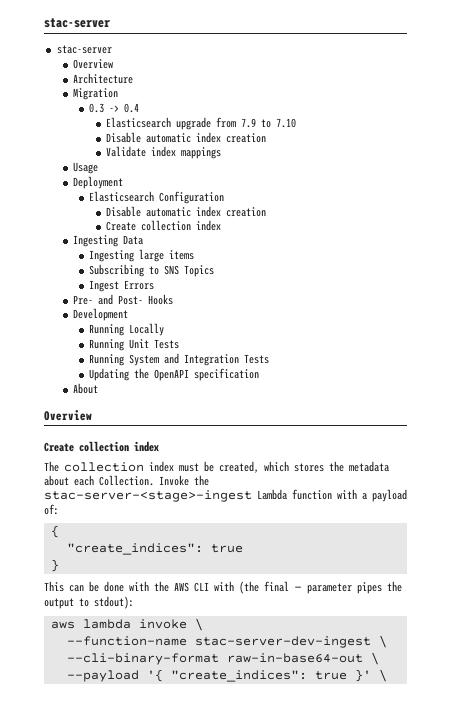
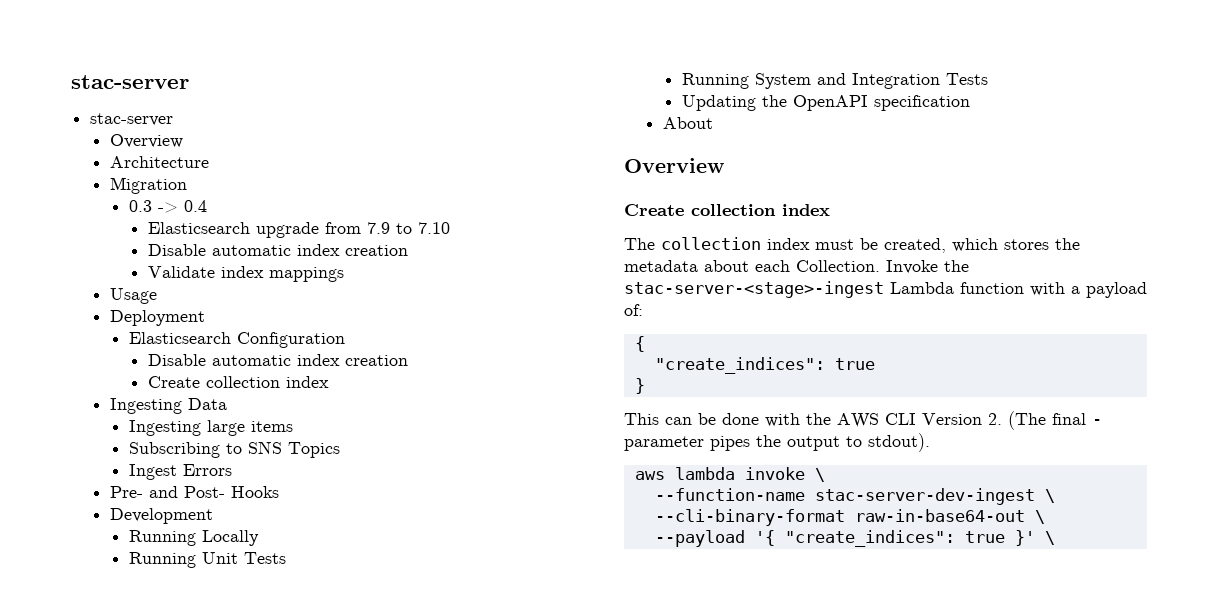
[214,581,259,594] with (the -> [922,411,1046,430] Version 2. (The
[94,596,134,609] stdout): -> [868,433,930,452] stdout).

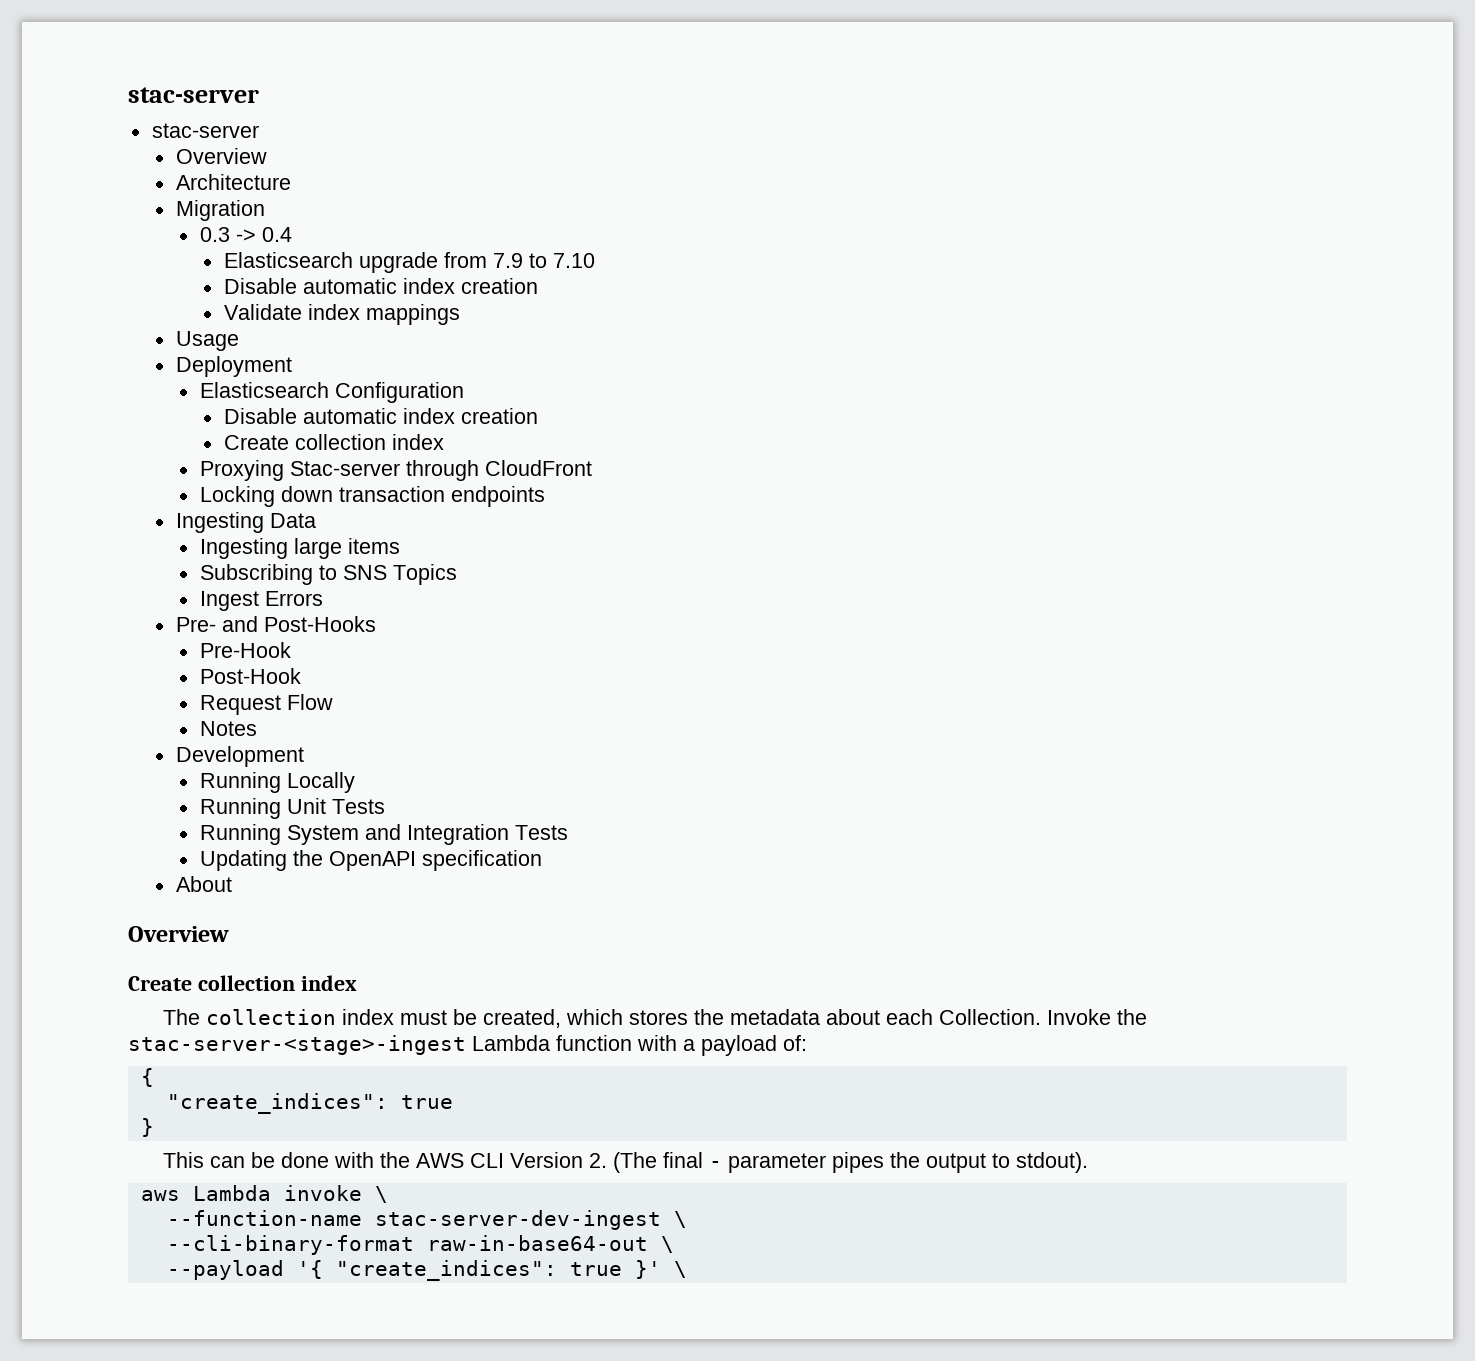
(330, 382) none -> [199,460,592,481] [199,486,545,507] // Proxying Stac-server through CloudFront // Locking down transaction endpoints
[183,486,279,498] Post- Hooks -> [263,616,376,632] [199,642,291,658] [199,668,301,684] [199,694,333,715] [199,721,257,736] Post-Hooks // Pre-Hook // Post-Hook // Request Flow // Notes
[674,467,735,480] lambda -> [192,1185,271,1201] Lambda

